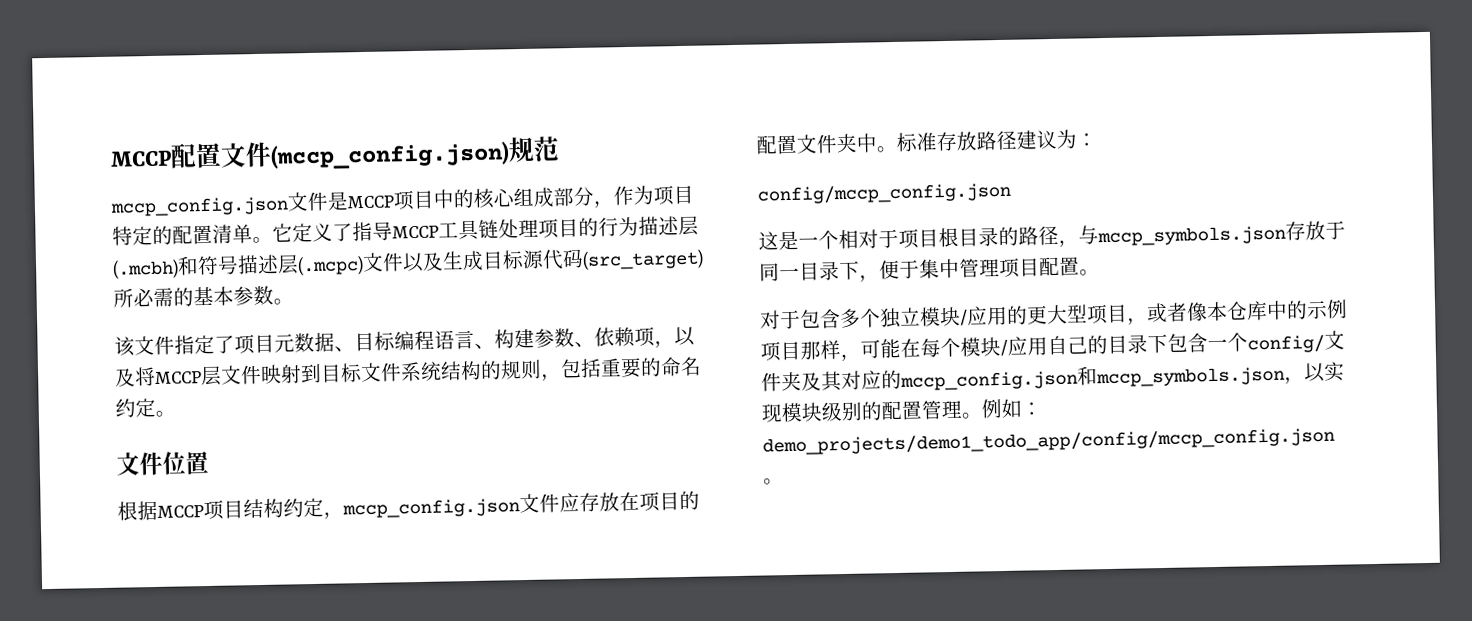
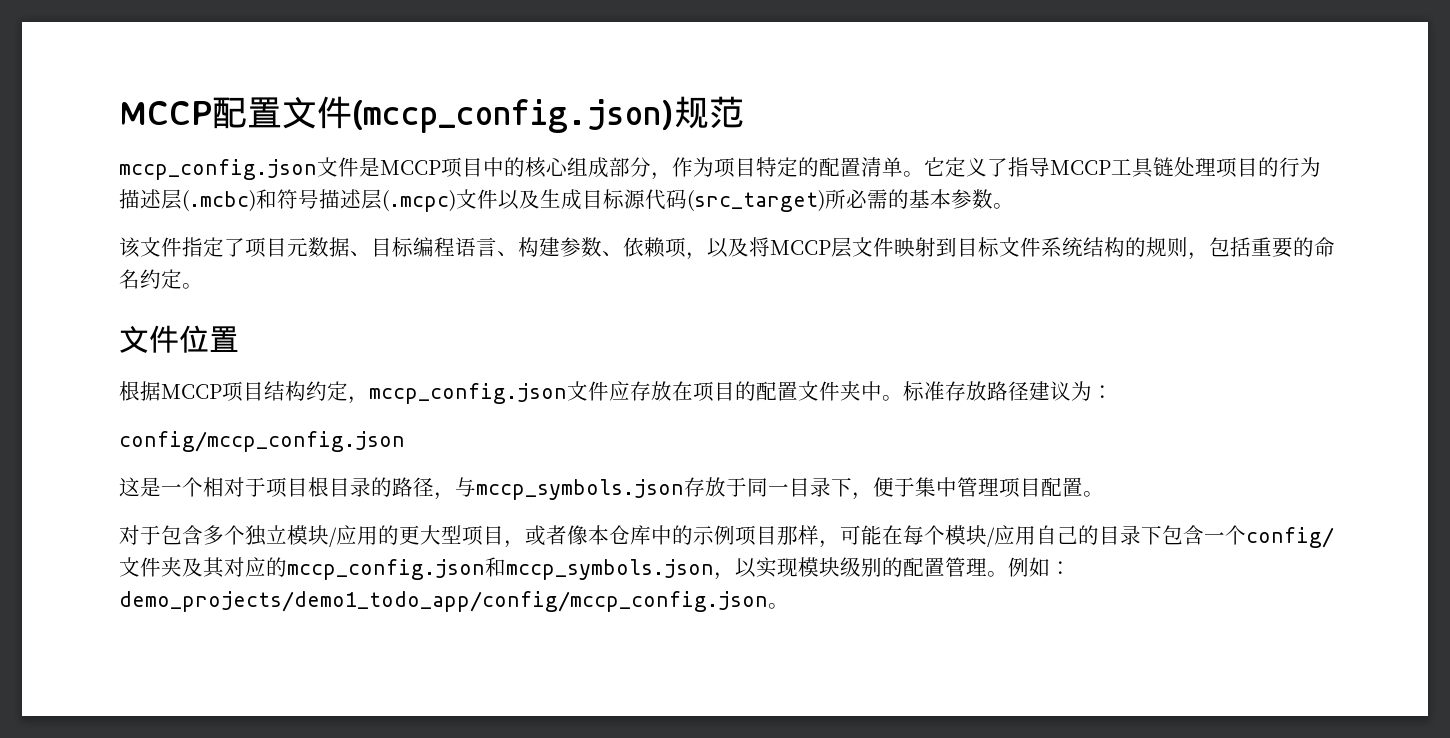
[112,258,179,280] (.mcbh) -> [182,190,256,212] (.mcbc)

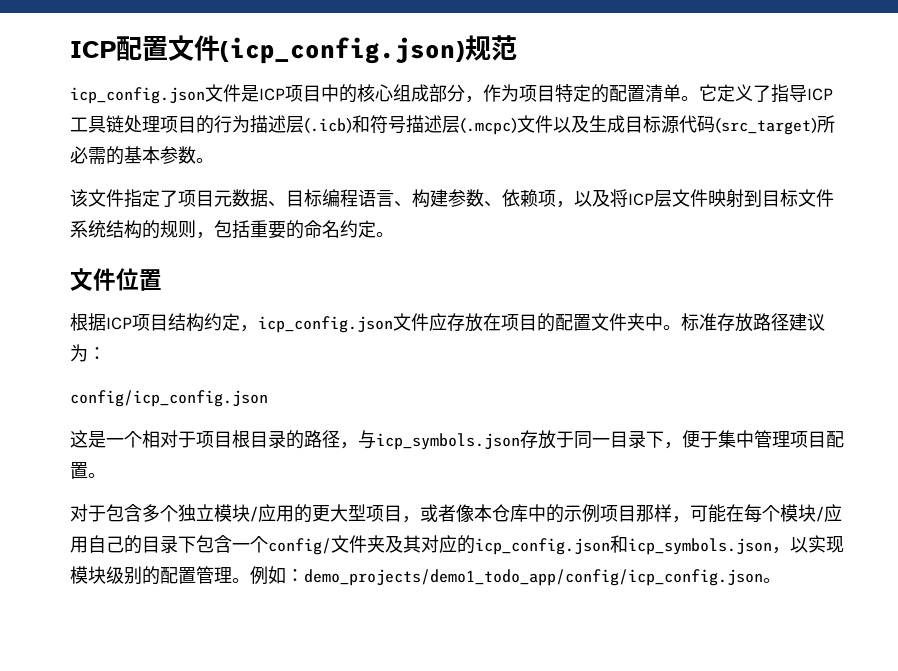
[119,96,674,133] MCCP配置文件(mccp_config.json) -> [70,35,465,64] ICP配置文件(icp_config.json)
[119,157,441,180] mccp_config.json文件是MCCP -> [70,84,285,104] icp_config.json文件是ICP
[1050,160,1111,175] MCCP -> [807,88,833,101] ICP
[182,190,256,212] (.mcbc) -> [304,117,352,134] (.icb)
[770,240,831,255] MCCP -> [628,193,654,206] ICP
[161,384,222,399] MCCP -> [106,317,132,330] ICP
[369,383,567,404] mccp_config.json -> [258,316,393,333] icp_config.json
[119,431,405,452] config/mccp_config.json -> [70,390,268,407] config/icp_config.json
[476,479,684,500] mccp_symbols.json -> [376,433,520,450] icp_symbols.json
[287,557,714,580] mccp_config.json和mccp_symbols.json -> [475,535,772,555] icp_config.json和icp_symbols.json
[119,591,768,612] demo_projects/demo1_todo_app/config/mccp_config.json -> [304,569,763,586] demo_projects/demo1_todo_app/config/icp_config.json

